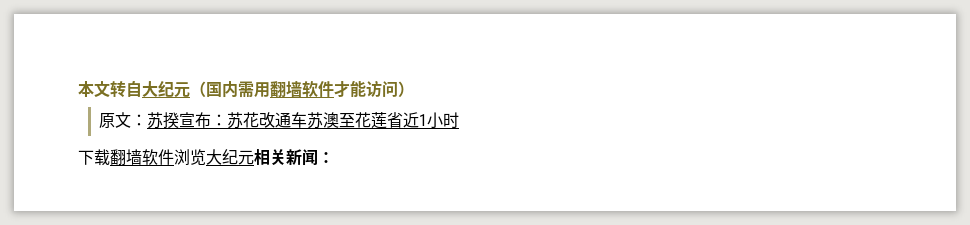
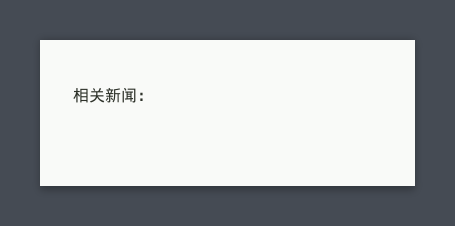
[78,80,414,98] [99,112,460,129] [78,149,254,166] 本文转自大纪元（国内需用翻墙软件才能访问） // 原文：苏揆宣布：苏花改通车苏澳至花莲省近1小时 // 下载翻墙软件浏览大纪元 -> (73, 95) none

